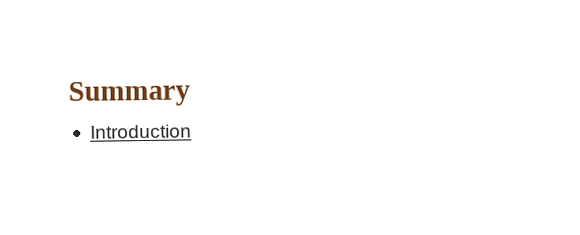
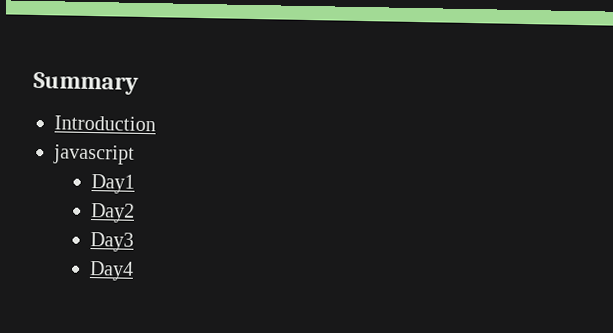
(192, 131) none -> [53,144,135,165] [90,174,135,194] [89,203,135,223] [89,232,134,252] [88,260,134,281] // javascript // Day1 // Day2 // Day3 // Day4

